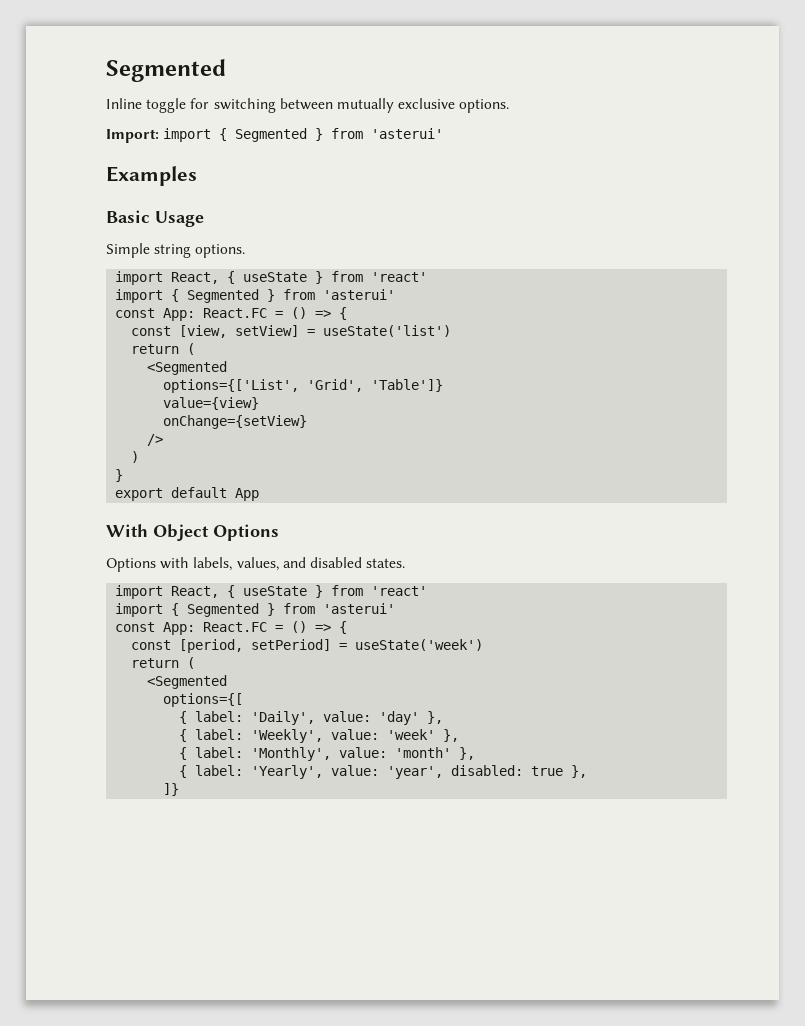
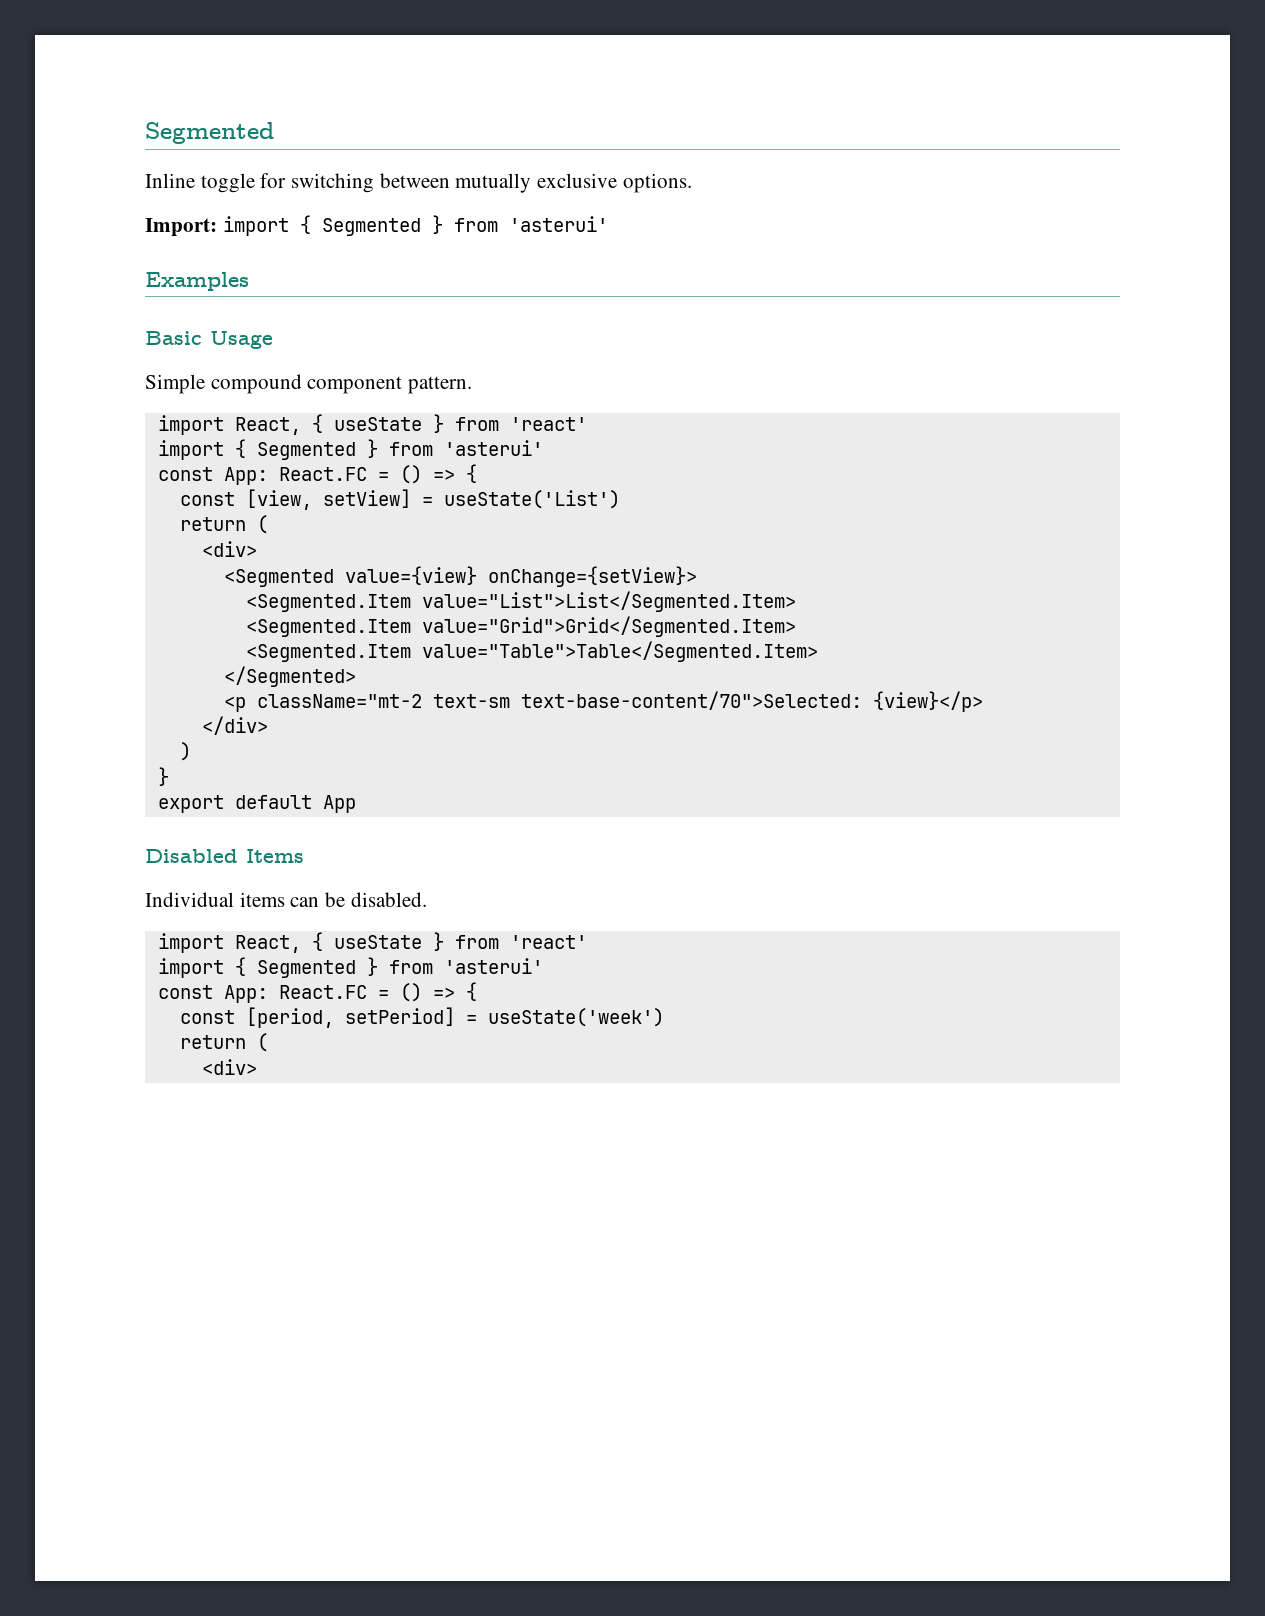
[154,244,246,258] string options. -> [210,374,473,394] compound component pattern.
[323,325,452,337] [131,343,196,355] [147,361,228,375] [163,379,444,393] [163,397,260,410] [163,415,308,429] [147,434,164,446] useState('list') // return ( // <Segmented // options={['List', 'Grid', 'Table']} // value={view} // onChange={setView} // /> -> [443,490,620,509] [179,515,268,534] [201,541,257,557] [223,566,697,587] [245,591,796,612] [245,616,796,637] [245,641,818,662] [223,666,356,687] [223,691,983,712] [201,716,268,735] useState('List') // return ( // <div> // <Segmented value={view} onChange={setView}> // <Segmented.Item value="List">List</Segmented.Item> // <Segmented.Item value="Grid">Grid</Segmented.Item> // <Segmented.Item value="Table">Table</Segmented.Item> // </Segmented> // <p className="mt-2 text-sm text-base-content/70">Selected: {view}</p> // </div>
[106,524,279,541] [106,557,406,572] With Object Options // Options with labels, values, and disabled states. -> [145,849,304,863] [145,892,427,907] Disabled Items // Individual items can be disabled.
[147,675,228,689] [163,693,244,707] [179,711,444,725] [179,729,460,743] [179,747,476,761] [179,765,588,779] [163,783,180,796] <Segmented // options={[ // { label: 'Daily', value: 'day' }, // { label: 'Weekly', value: 'week' }, // { label: 'Monthly', value: 'month' }, // { label: 'Yearly', value: 'year', disabled: true }, // ]} -> [201,1059,257,1075] <div>

